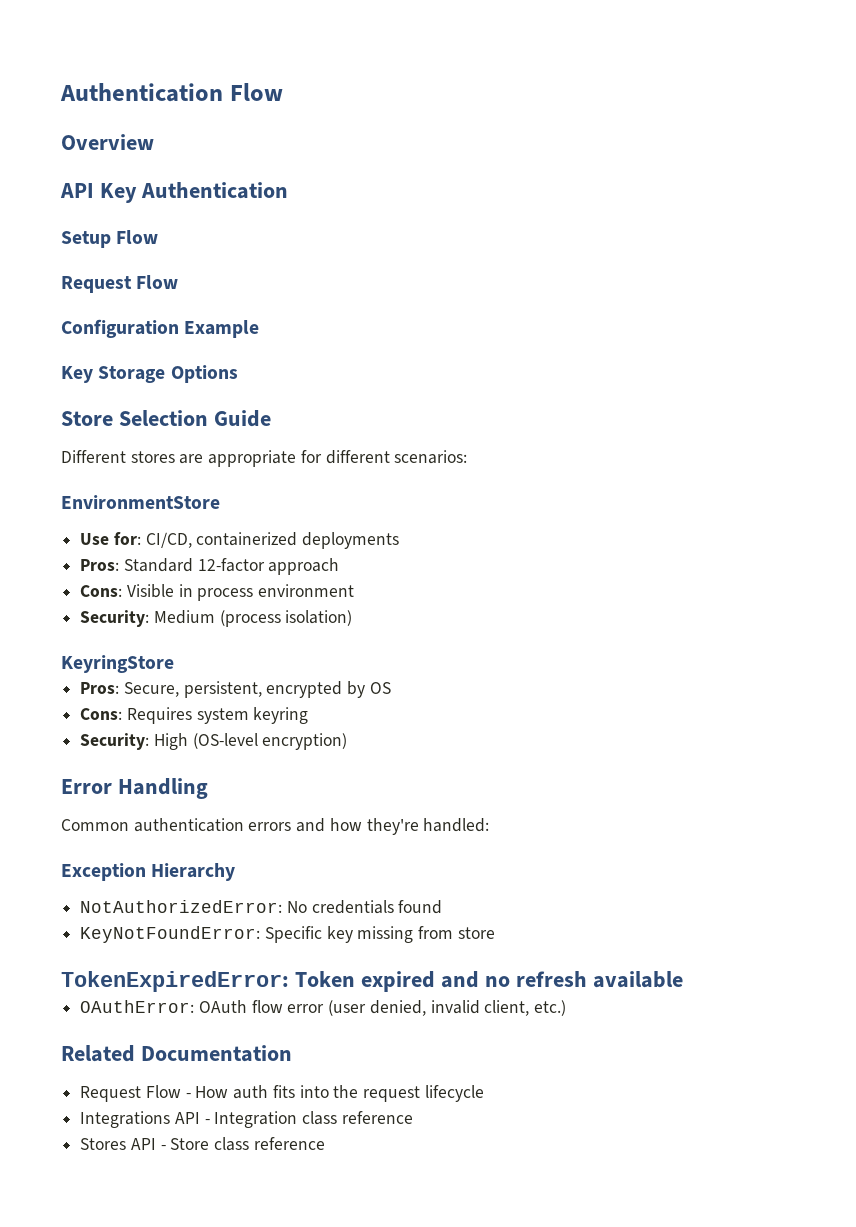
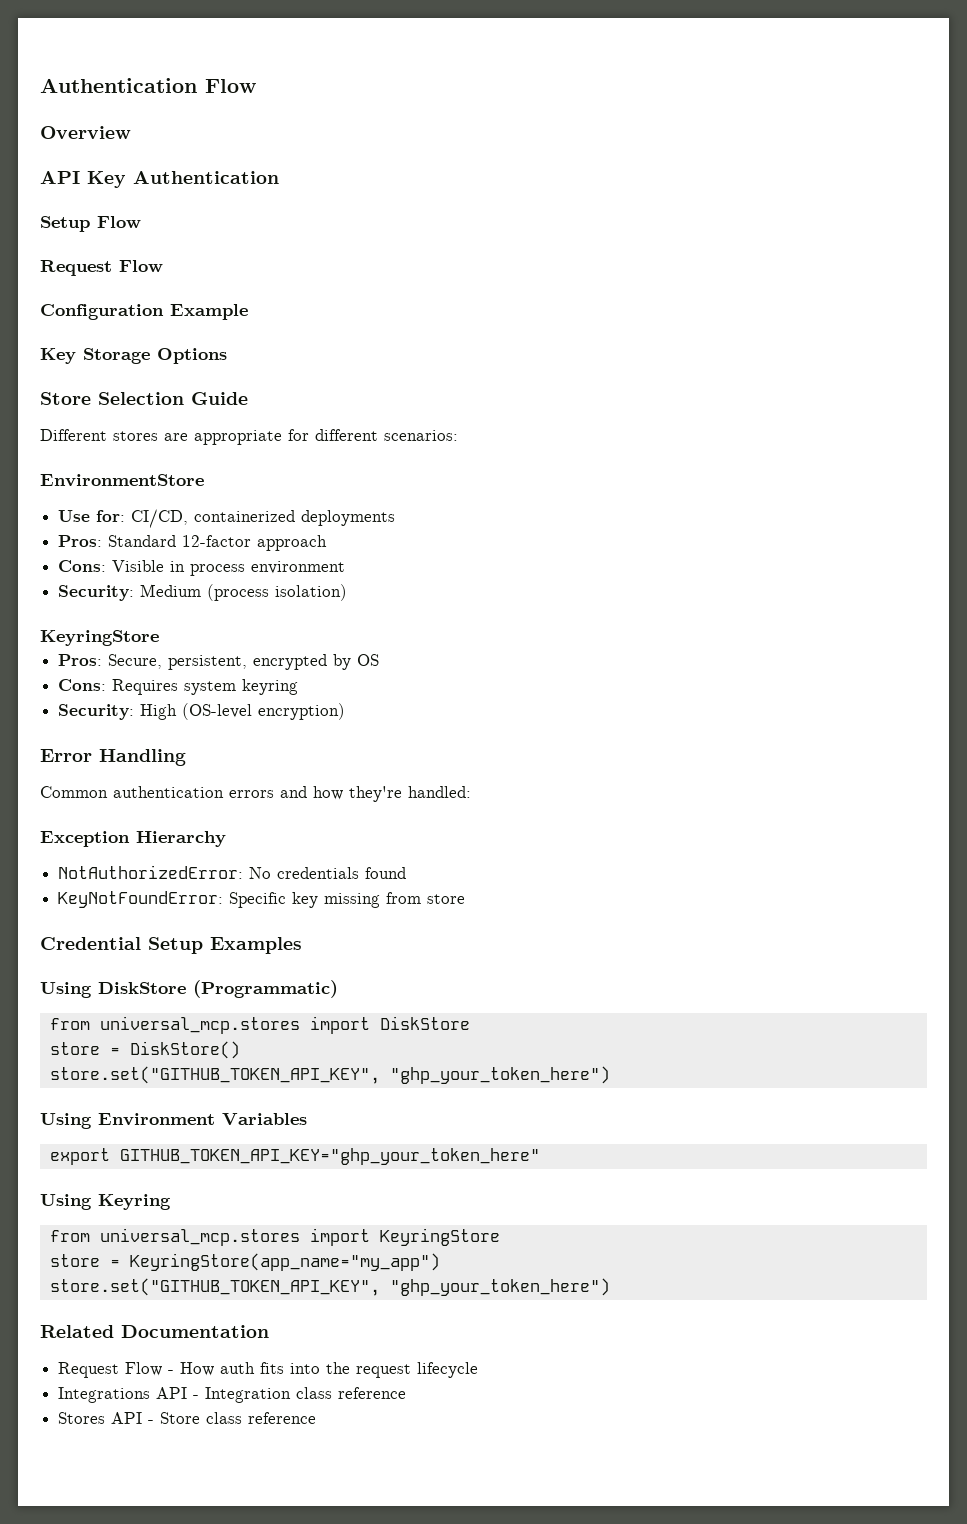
[61,971,683,992] [80,1000,567,1016] TokenExpiredError: Token expired and no refresh available // OAuthError: OAuth flow error (user denied, invalid client, etc.) -> [40,937,302,954] [40,980,338,998] [49,1016,470,1034] [49,1041,240,1059] [49,1066,610,1084] [40,1113,307,1129] [49,1148,540,1165] [40,1194,171,1210] [49,1228,500,1246] [49,1253,440,1271] [49,1278,610,1296] Credential Setup Examples // Using DiskStore (Programmatic) // from universal_mcp.stores import DiskStore // store = DiskStore() // store.set("GITHUB_TOKEN_API_KEY", "ghp_your_token_here") // Using Environment Variables // export GITHUB_TOKEN_API_KEY="ghp_your_token_here" // Using Keyring // from universal_mcp.stores import KeyringStore // store = KeyringStore(app_name="my_app") // store.set("GITHUB_TOKEN_API_KEY", "ghp_your_token_here")

